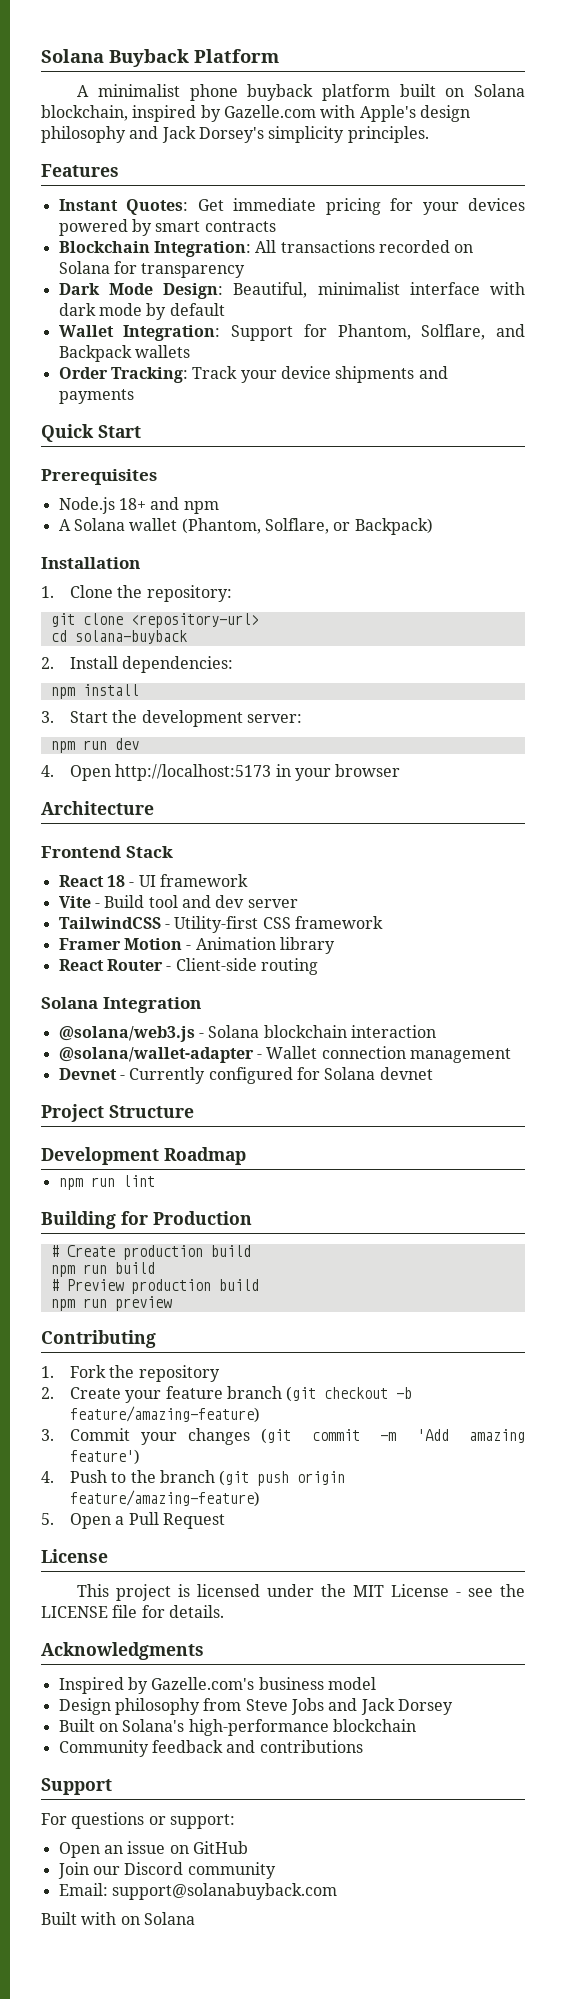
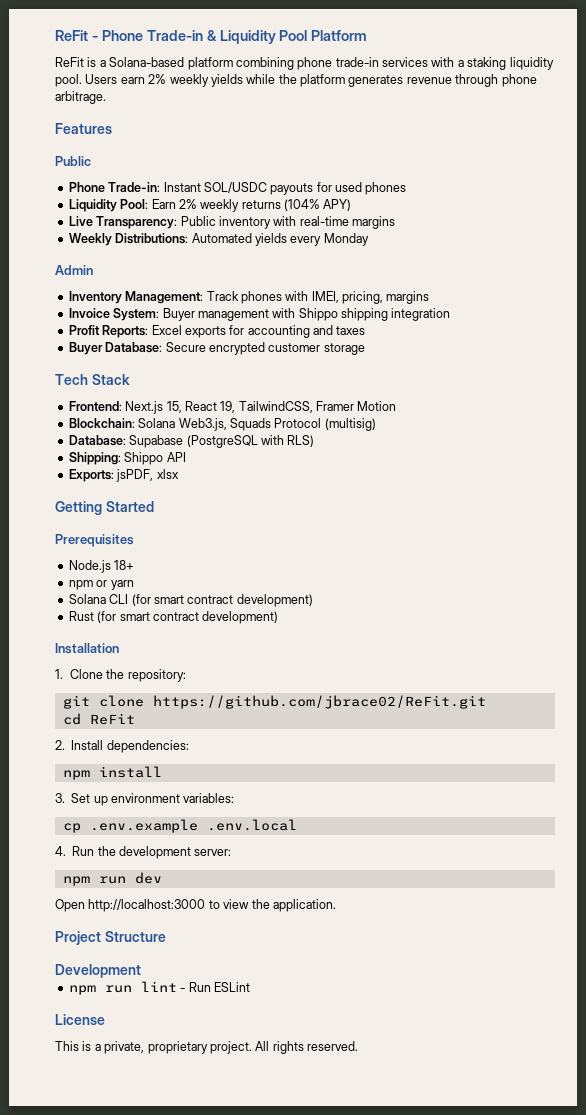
[41,49,279,67] [77,84,525,101] [41,105,470,122] [41,126,429,143] [41,164,119,177] [58,198,525,215] [58,219,276,236] [58,240,474,257] [58,261,246,278] [58,282,525,299] [58,303,225,320] [58,324,525,341] [58,345,190,362] [58,366,448,383] [58,389,134,404] [41,424,141,442] Solana Buyback Platform // A minimalist phone buyback platform built on Solana blockchain, inspired by Gazelle.com with Apple's design philosophy and Jack Dorsey's simplicity principles. // Features // Instant Quotes: Get immediate pricing for your devices powered by smart contracts // Blockchain Integration: All transactions recorded on Solana for transparency // Dark Mode Design: Beautiful, minimalist interface with dark mode by default // Wallet Integration: Support for Phantom, Solflare, and Backpack wallets // Order Tracking: Track your device shipments and payments // Quick Start -> [55,30,368,44] [55,57,554,70] [55,74,537,87] [55,91,106,104] [55,123,112,134] [55,156,91,166] [68,182,407,195] [68,199,352,212] [68,216,395,229] [68,233,369,246] [55,265,93,275] [68,291,430,304] [68,308,451,321] [68,325,366,338] [68,342,365,355] [55,374,130,385] [68,401,397,414] [68,418,376,431] [68,435,315,448] [68,452,186,465] [68,469,179,482] [55,501,154,515] ReFit - Phone Trade-in & Liquidity Pool Platform // ReFit is a Solana-based platform combining phone trade-in services with a staking liquidity pool. Users earn 2% weekly yields while the platform generates revenue through phone arbitrage. // Features // Public // Phone Trade-in: Instant SOL/USDC payouts for used phones // Liquidity Pool: Earn 2% weekly returns (104% APY) // Live Transparency: Public inventory with real-time margins // Weekly Distributions: Automated yields every Monday // Admin // Inventory Management: Track phones with IMEI, pricing, margins // Invoice System: Buyer management with Shippo shipping integration // Profit Reports: Excel exports for accounting and taxes // Buyer Database: Secure encrypted customer storage // Tech Stack // Frontend: Next.js 15, React 19, TailwindCSS, Framer Motion // Blockchain: Solana Web3.js, Squads Protocol (multisig) // Database: Supabase (PostgreSQL with RLS) // Shipping: Shippo API // Exports: jsPDF, xlsx // Getting Started
[150,497,219,514] [58,518,433,535] and npm // A Solana wallet (Phantom, Solflare, or Backpack) -> [68,580,134,590] [68,594,313,607] [68,611,279,624] // npm or yarn // Solana CLI (for smart contract development) // Rust (for smart contract development)
[130,613,259,628] <repository-url> -> [152,695,486,709] https://github.com/jbrace02/ReFit.git
[74,630,187,644] solana-buyback -> [89,713,135,725] ReFit
[69,711,108,723] Start -> [71,793,235,806] [62,819,297,833] [55,846,95,856] Set up environment variables: // cp .env.example .env.local // 4. Run
[41,764,401,781] [41,801,154,815] [41,846,173,858] [58,874,248,887] [58,895,298,908] [58,916,383,933] [58,937,335,954] [58,958,318,975] [41,997,201,1013] [58,1025,436,1042] [58,1046,511,1063] [58,1067,433,1084] 4. Open http://localhost:5173 in your browser // Architecture // Frontend Stack // React 18 - UI framework // Vite - Build tool and dev server // TailwindCSS - Utility-first CSS framework // Framer Motion - Animation library // React Router - Client-side routing // Solana Integration // @solana/web3.js - Solana blockchain interaction // @solana/wallet-adapter - Wallet connection management // Devnet - Currently configured for Solana devnet -> [55,899,336,912] Open http://localhost:3000 to view the application.
[164,1147,246,1165] Roadmap -> (141, 971) none
[41,1211,252,1229] [50,1245,251,1260] [50,1262,155,1277] [50,1279,259,1294] [50,1296,172,1311] [41,1330,156,1348] [41,1365,220,1382] [41,1386,413,1403] [69,1406,260,1423] [41,1428,525,1445] [69,1449,140,1465] [41,1470,346,1486] [69,1490,260,1507] [41,1512,225,1529] [41,1549,108,1563] [77,1584,526,1601] [41,1605,224,1618] [41,1642,204,1660] [58,1677,376,1694] [58,1698,453,1715] [58,1719,416,1736] [58,1740,363,1757] [41,1778,112,1795] [41,1812,235,1829] [58,1841,248,1858] [57,1862,276,1879] [58,1883,337,1900] [41,1912,195,1925] // Building for Production // # Create production build // npm run build // # Preview production build // npm run preview // Contributing // 1. Fork the repository // 2. Create your feature branch (git checkout -b feature/amazing-feature) // 3. Commit your changes (git commit -m 'Add amazing feature') // 4. Push to the branch (git push origin feature/amazing-feature) // 5. Open a Pull Request // License // This project is licensed under the MIT License - see the LICENSE file for details. // Acknowledgments // Inspired by Gazelle.com's business model // Design philosophy from Steve Jobs and Jack Dorsey // Built on Solana's high-performance blockchain // Community feedback and contributions // Support // For questions or support: // Open an issue on GitHub // Join our Discord community // Email: support@solanabuyback.com // Built with on Solana -> [180,982,250,992] [55,1014,105,1025] [55,1041,358,1054] - Run ESLint // License // This is a private, proprietary project. All rights reserved.

